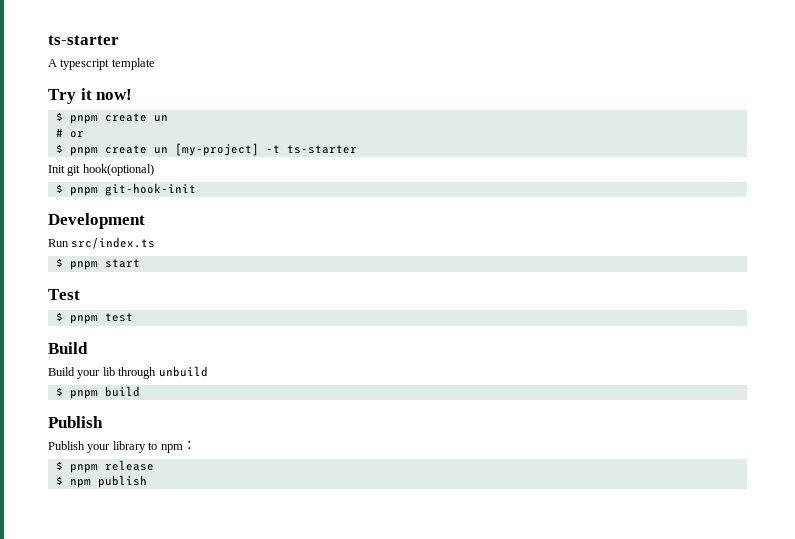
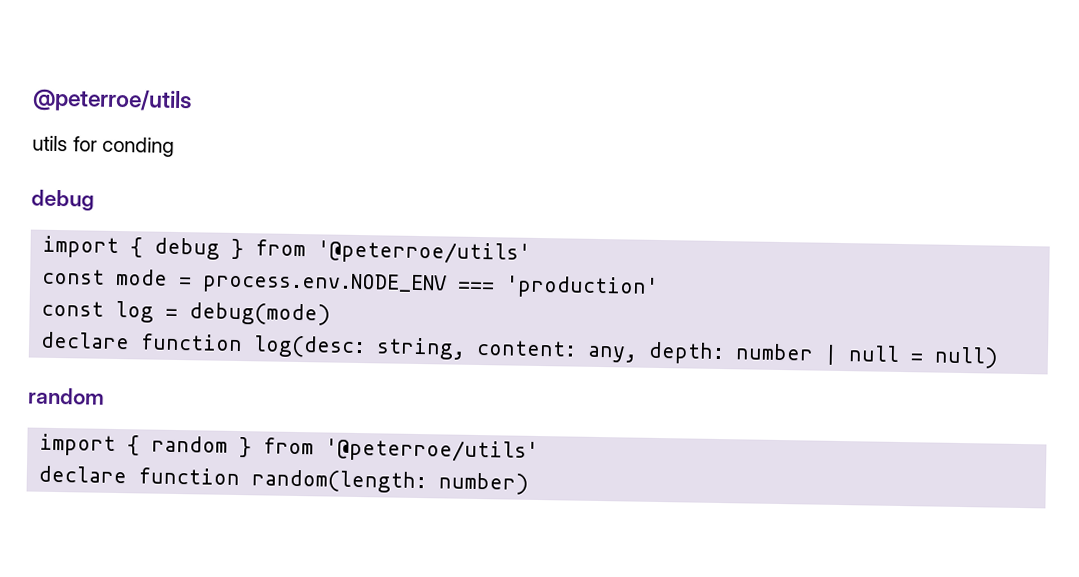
[48,35,119,45] [48,58,155,70] [48,88,133,104] [55,112,168,124] [55,128,84,138] [55,143,357,156] [48,164,154,176] [55,183,196,196] [48,213,145,229] [48,237,156,249] [55,258,140,270] [48,289,80,300] [55,312,133,324] [48,342,88,354] [48,366,208,379] [55,386,140,399] [48,416,103,428] [48,441,196,453] [55,460,154,473] [55,475,147,488] ts-starter // A typescript template // Try it now! // $ pnpm create un // # or // $ pnpm create un [my-project] -t ts-starter // Init git hook(optional) // $ pnpm git-hook-init // Development // Run src/index.ts // $ pnpm start // Test // $ pnpm test // Build // Build your lib through unbuild // $ pnpm build // Publish // Publish your library to npm： // $ pnpm release // $ npm publish -> [32,88,192,114] [32,135,176,157] [31,189,95,212] [42,235,532,265] [42,268,660,299] [41,300,332,326] [40,331,1000,369] [28,387,105,405] [39,433,540,464] [38,465,530,495] @peterroe/utils // utils for conding // debug // import { debug } from '@peterroe/utils' // const mode = process.env.NODE_ENV === 'production' // const log = debug(mode) // declare function log(desc: string, content: any, depth: number | null = null) // random // import { random } from '@peterroe/utils' // declare function random(length: number)

